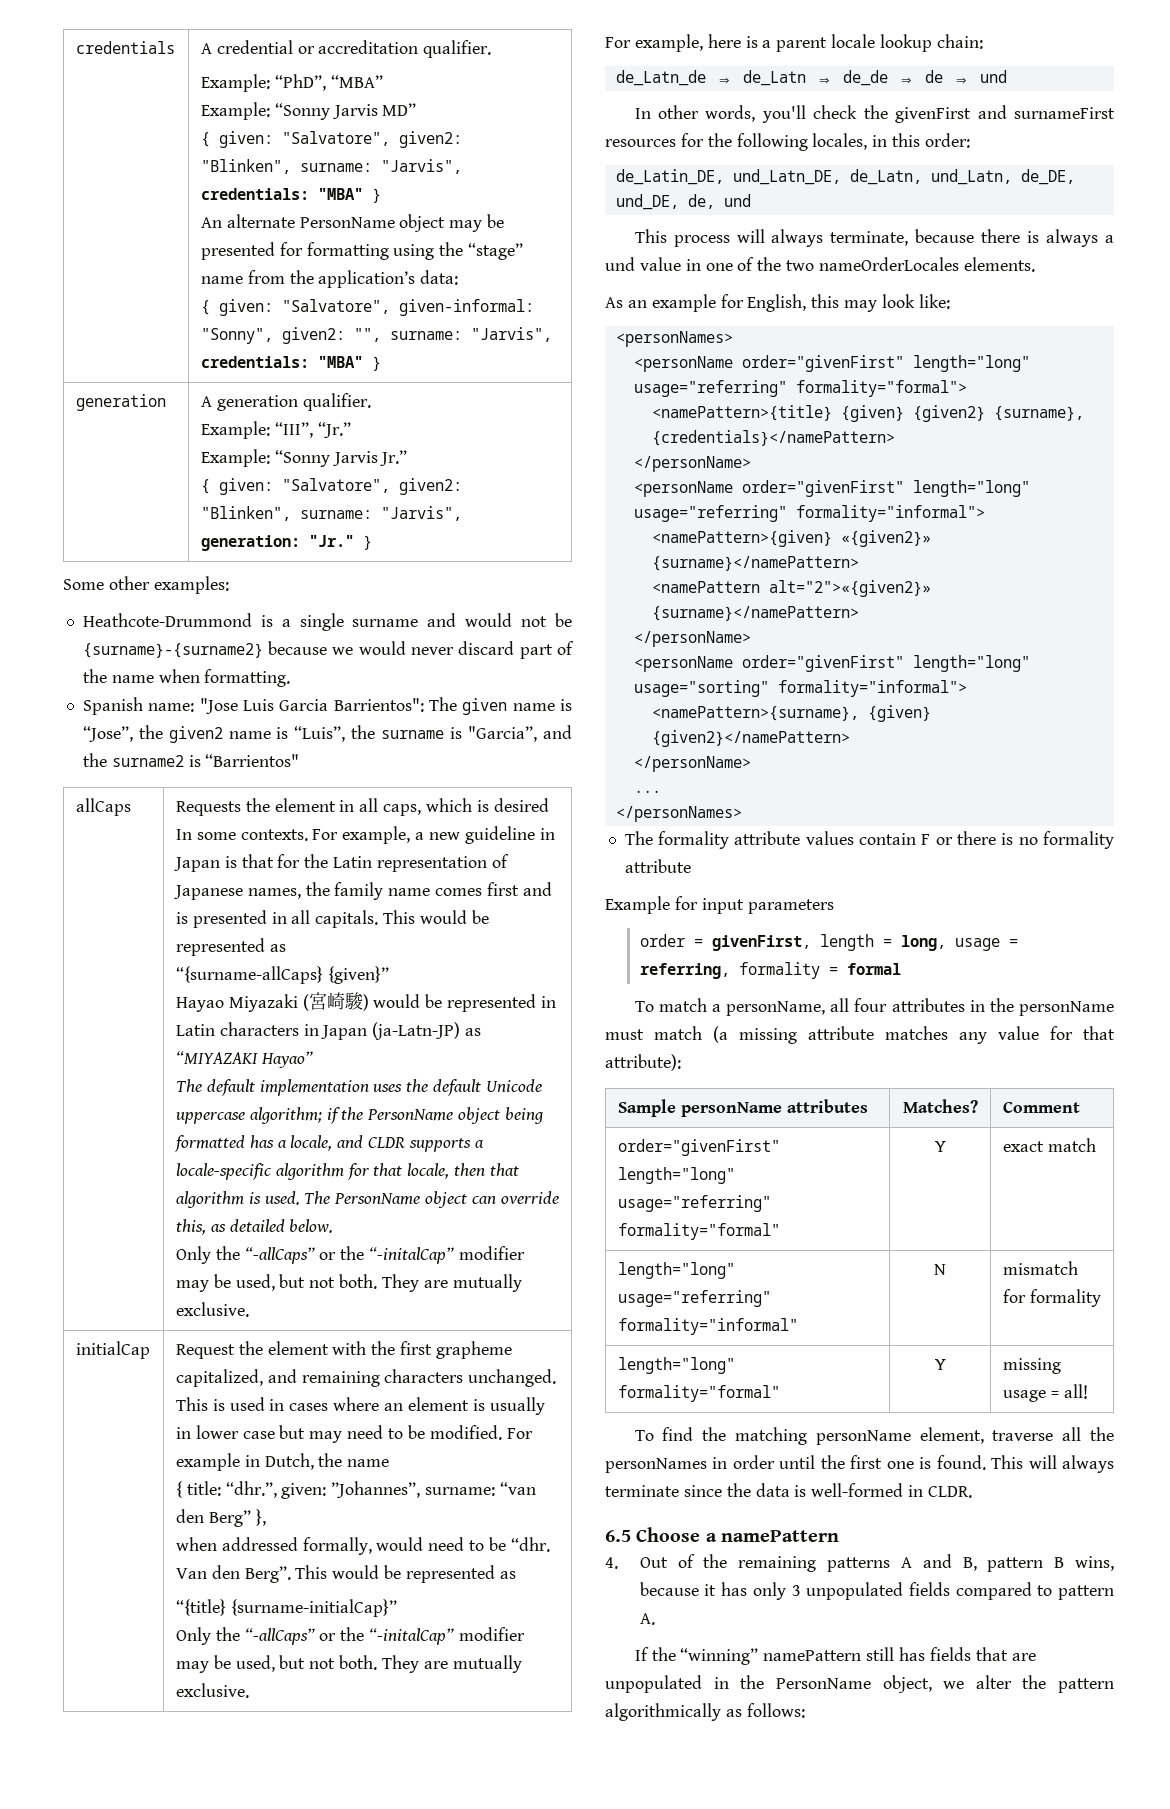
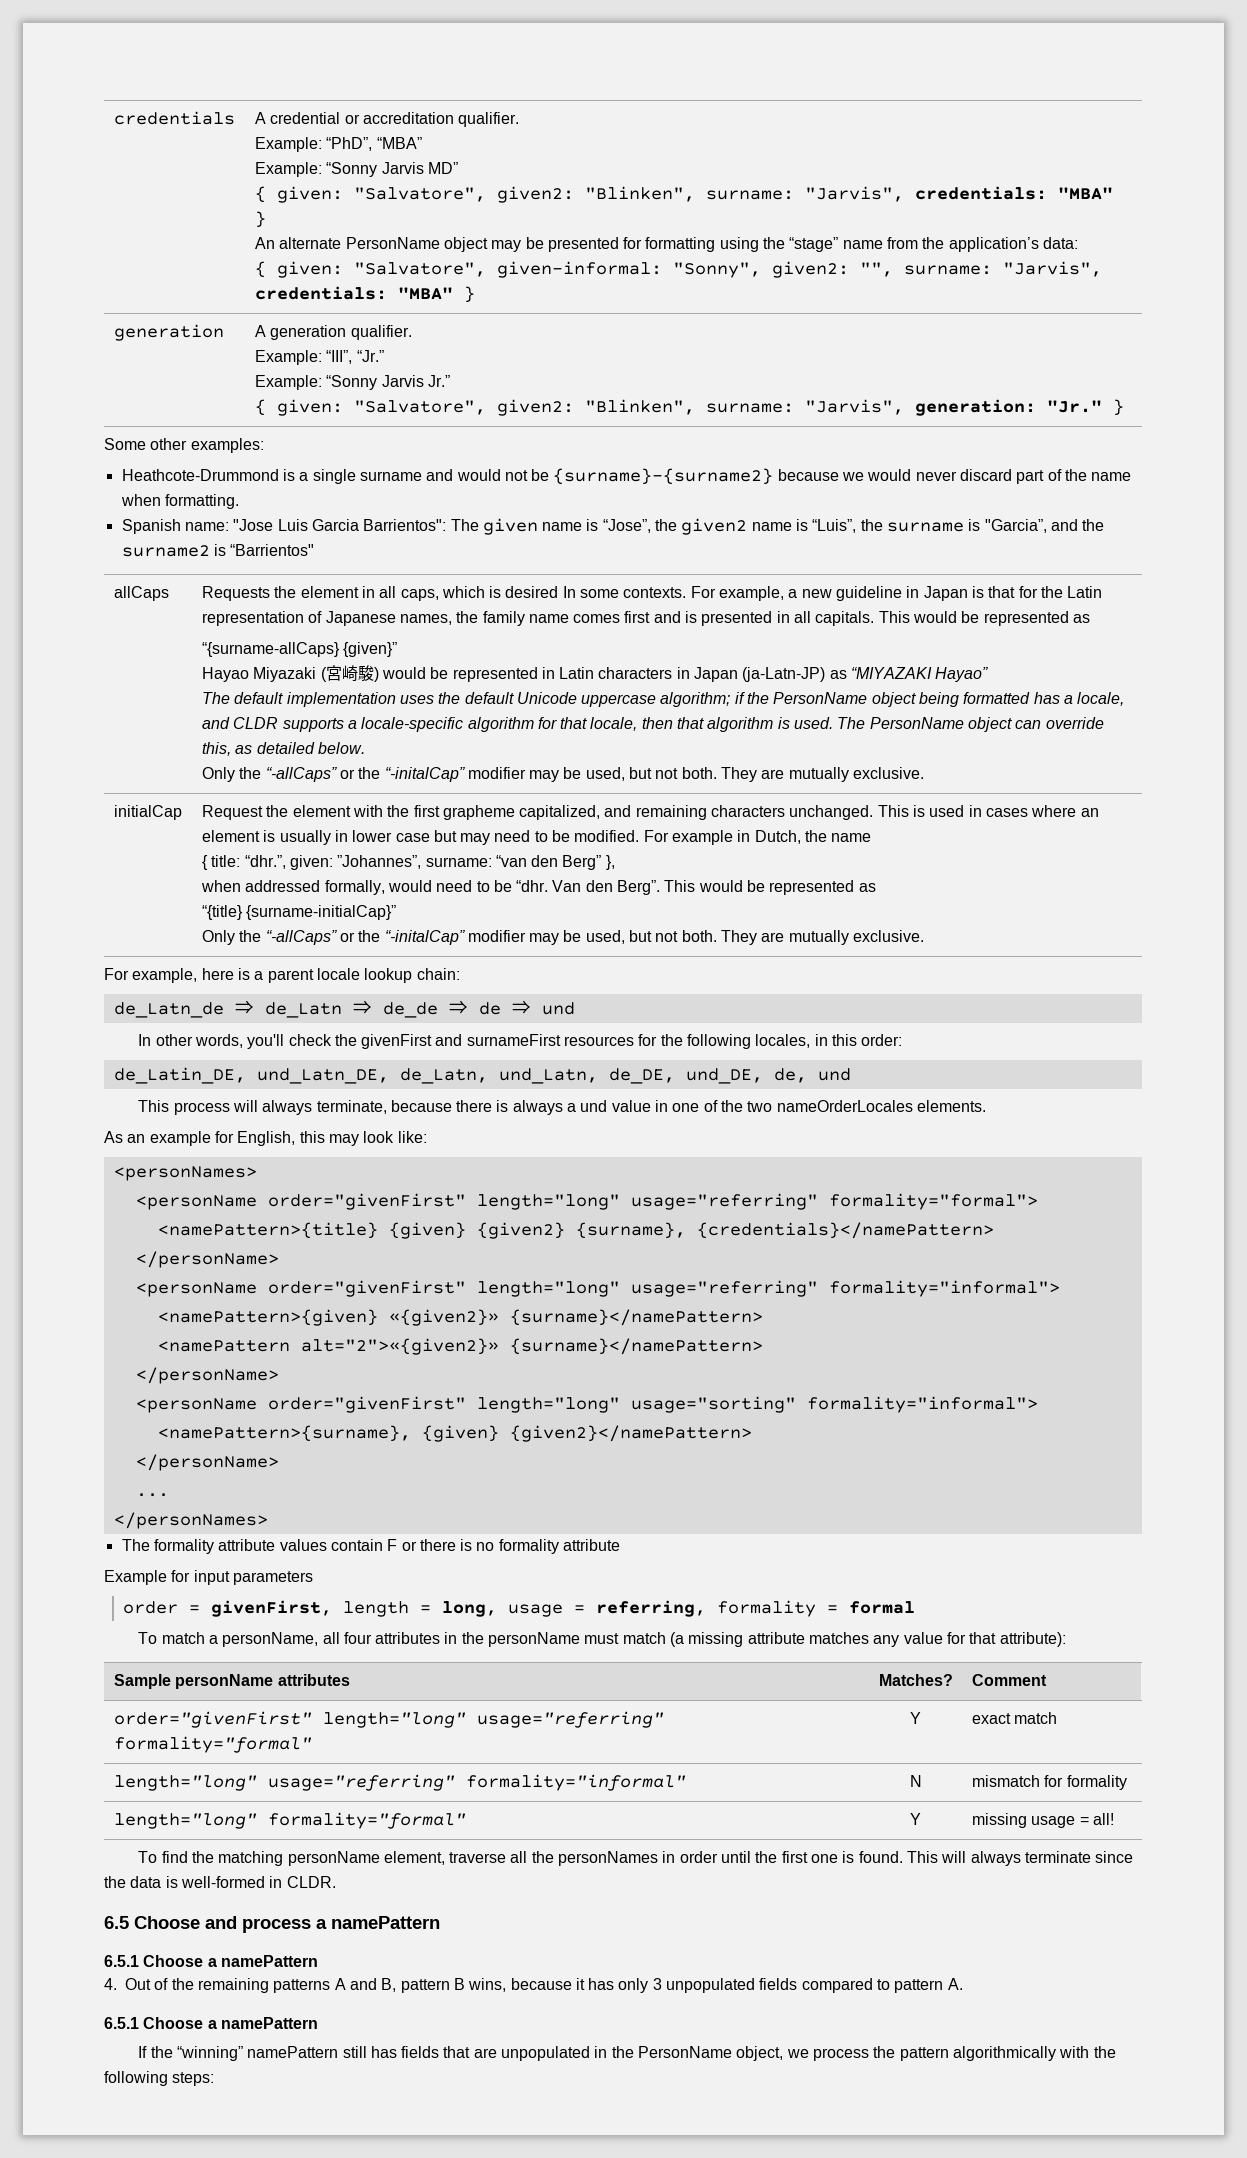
(701, 1534) none -> [205,1916,440,1933] [104,1955,204,1967] and process a namePattern // 6.5.1 Choose
(655, 1619) none -> [104,2017,318,2029] // 6.5.1 Choose a namePattern
[975,1675,1012,1689] alter -> [813,2048,870,2061] process
[725,1703,805,1718] as follows: -> [1059,2046,1116,2058] [104,2071,215,2086] with the following steps:

